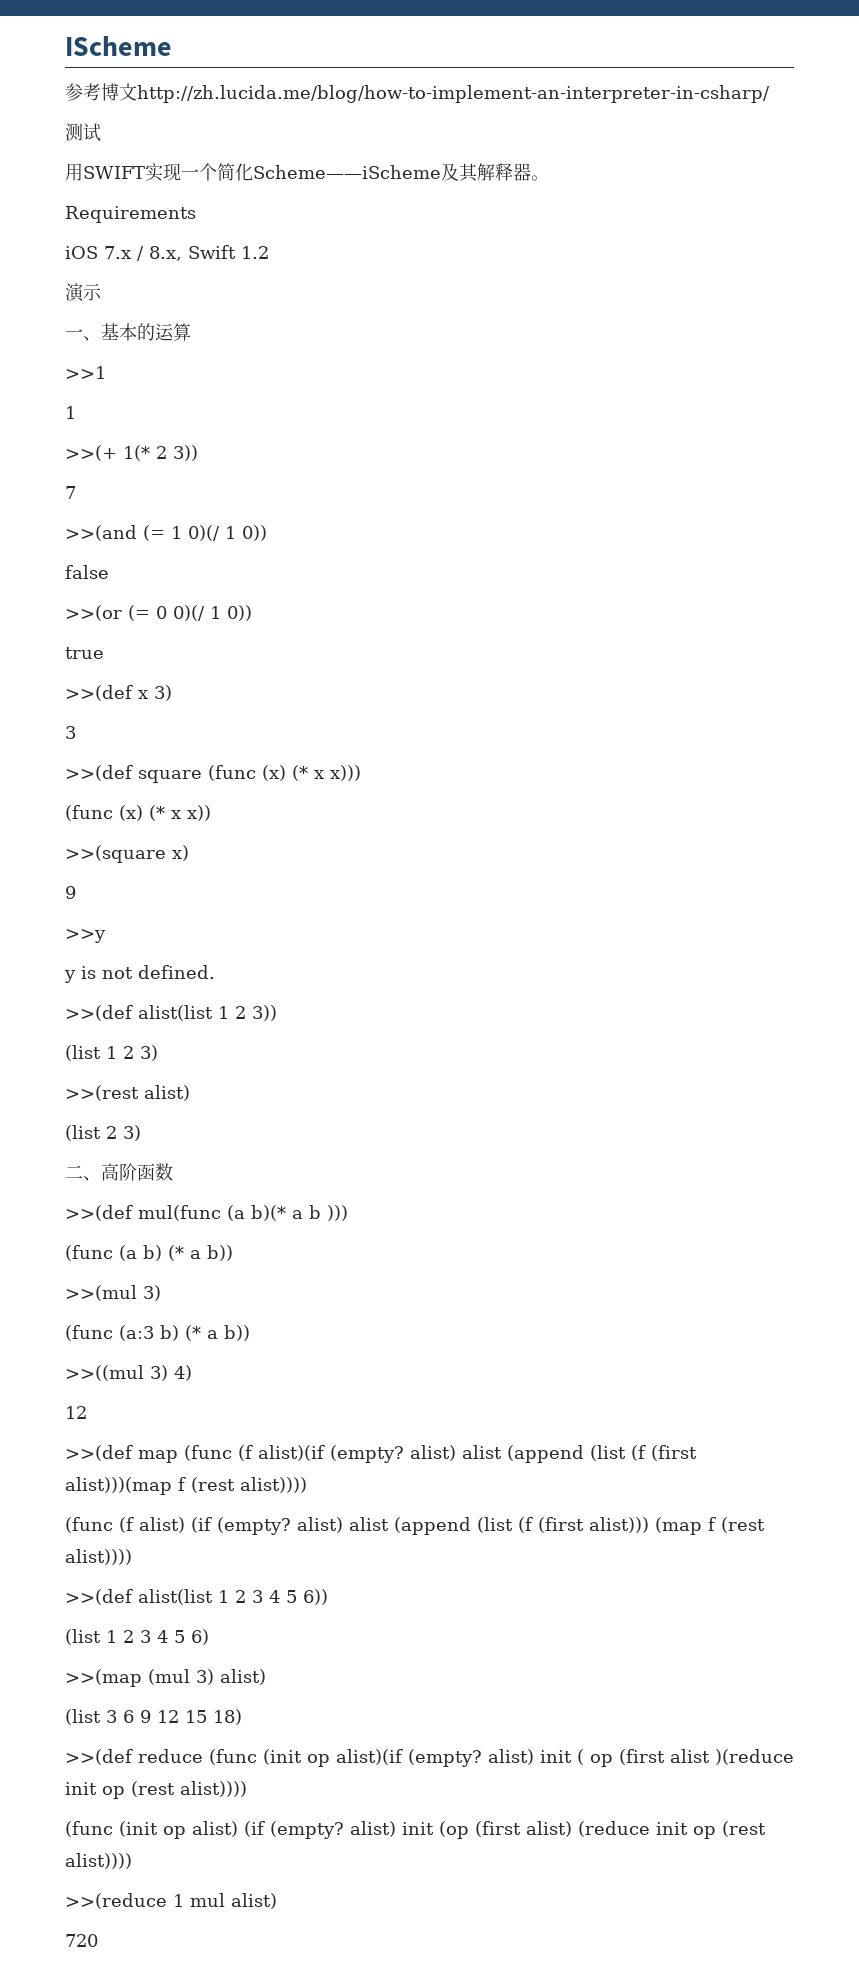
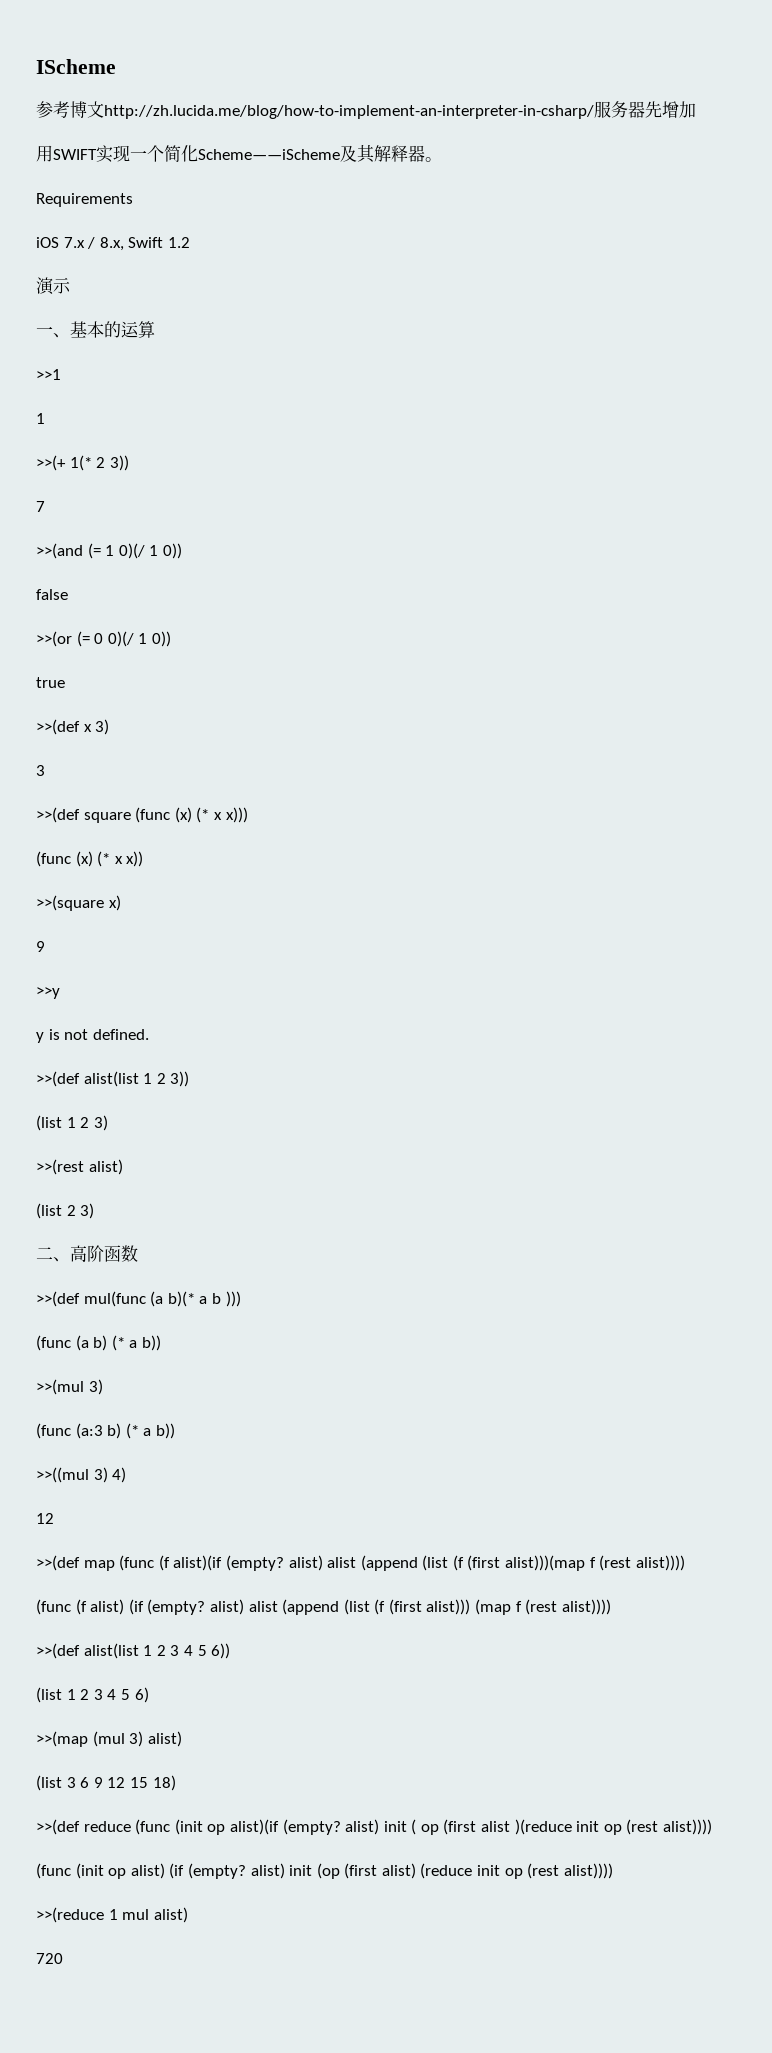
[65,123,101,142] // 测试 -> [594,101,696,118] 服务器先增加

